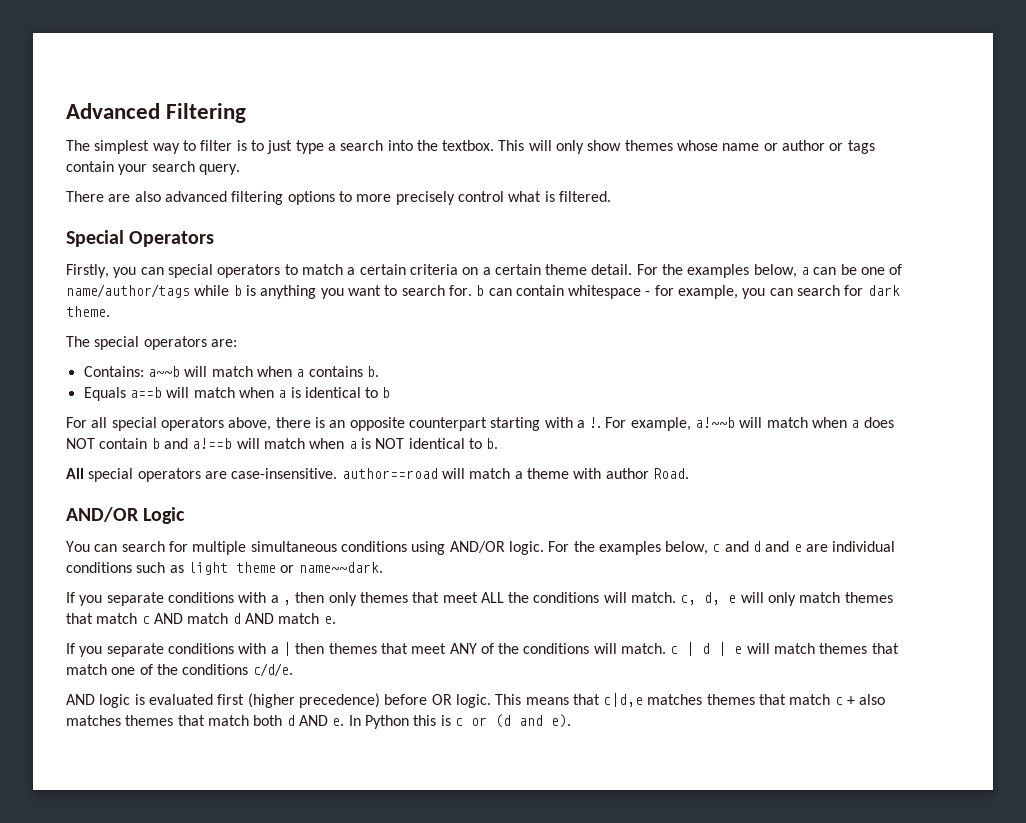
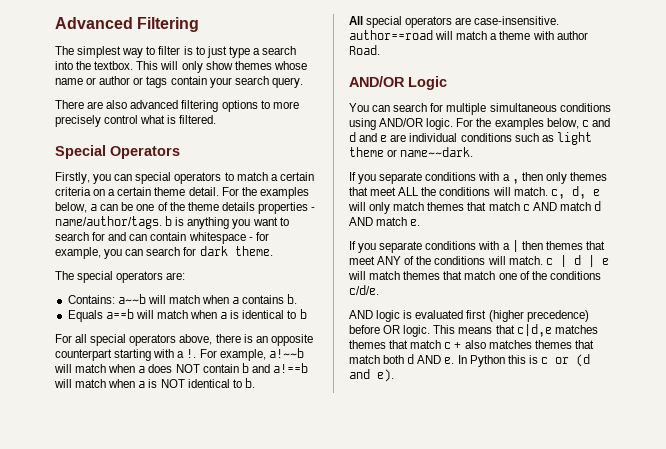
[66,285,230,298] name/author/tags while -> [169,202,316,214] [55,216,162,229] the theme details properties - name/author/tags.
[448,285,485,296] for. b -> [92,232,127,241] for and

